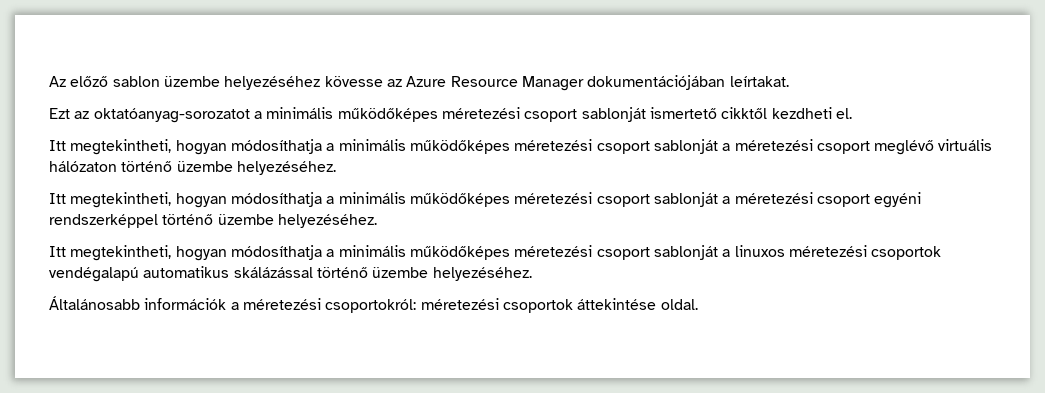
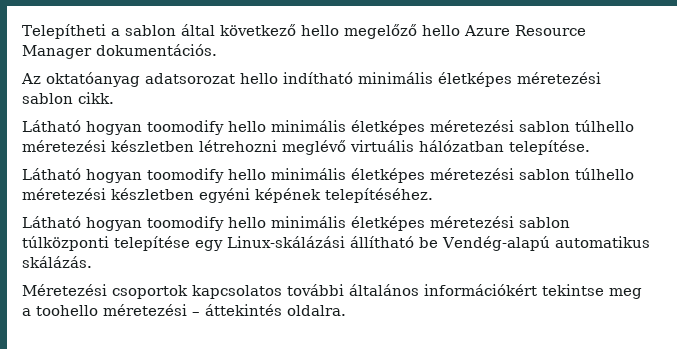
[49,75,789,91] [49,107,852,123] [49,139,993,155] [49,161,336,175] [49,192,922,208] [49,214,377,228] [49,245,942,261] [49,266,532,282] [49,296,698,313] Az előző sablon üzembe helyezéséhez kövesse az Azure Resource Manager dokumentációjában leírtakat. // Ezt az oktatóanyag-sorozatot a minimális működőképes méretezési csoport sablonját ismertető cikktől kezdheti el. // Itt megtekintheti, hogyan módosíthatja a minimális működőképes méretezési csoport sablonját a méretezési csoport meglévő virtuális hálózaton történő üzembe helyezéséhez. // Itt megtekintheti, hogyan módosíthatja a minimális működőképes méretezési csoport sablonját a méretezési csoport egyéni rendszerképpel történő üzembe helyezéséhez. // Itt megtekintheti, hogyan módosíthatja a minimális működőképes méretezési csoport sablonját a linuxos méretezési csoportok vendégalapú automatikus skálázással történő üzembe helyezéséhez. // Általánosabb információk a méretezési csoportokról: méretezési csoportok áttekintése oldal. -> [22,24,586,39] [22,44,217,59] [21,72,601,87] [22,92,114,104] [22,120,634,135] [22,140,590,155] [22,168,634,183] [22,188,433,203] [22,216,570,231] [22,236,650,251] [22,256,92,268] [22,284,642,299] [22,304,346,316] Telepítheti a sablon által következő hello megelőző hello Azure Resource Manager dokumentációs. // Az oktatóanyag adatsorozat hello indítható minimális életképes méretezési sablon cikk. // Látható hogyan toomodify hello minimális életképes méretezési sablon túlhello méretezési készletben létrehozni meglévő virtuális hálózatban telepítése. // Látható hogyan toomodify hello minimális életképes méretezési sablon túlhello méretezési készletben egyéni képének telepítéséhez. // Látható hogyan toomodify hello minimális életképes méretezési sablon túlközponti telepítése egy Linux-skálázási állítható be Vendég-alapú automatikus skálázás. // Méretezési csoportok kapcsolatos további általános információkért tekintse meg a toohello méretezési – áttekintés oldalra.

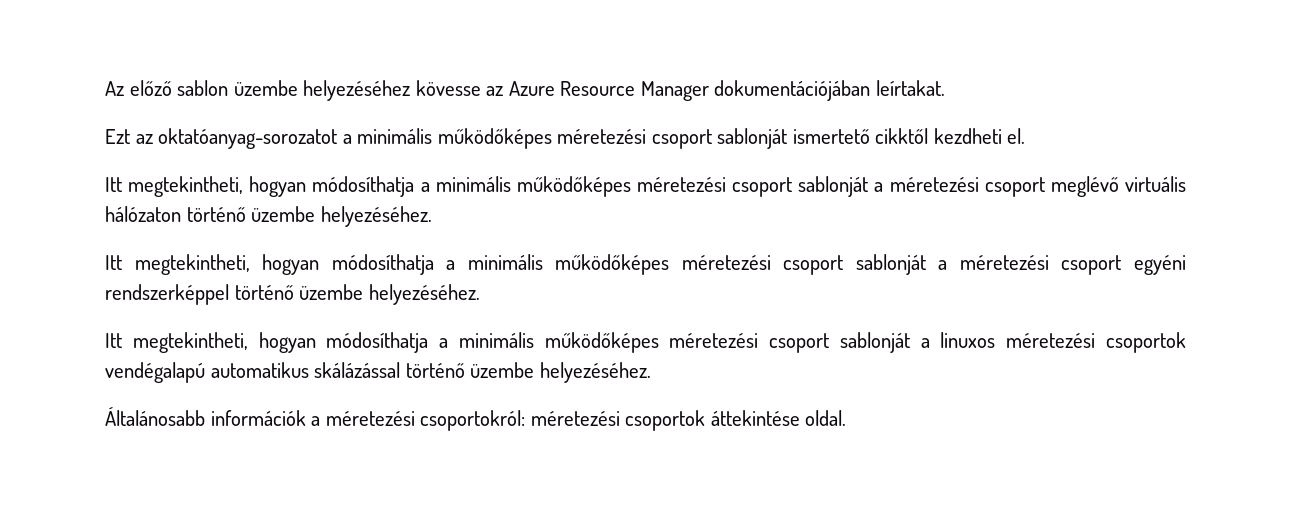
[22,24,586,39] [22,44,217,59] [21,72,601,87] [22,92,114,104] [22,120,634,135] [22,140,590,155] [22,168,634,183] [22,188,433,203] [22,216,570,231] [22,236,650,251] [22,256,92,268] [22,284,642,299] [22,304,346,316] Telepítheti a sablon által következő hello megelőző hello Azure Resource Manager dokumentációs. // Az oktatóanyag adatsorozat hello indítható minimális életképes méretezési sablon cikk. // Látható hogyan toomodify hello minimális életképes méretezési sablon túlhello méretezési készletben létrehozni meglévő virtuális hálózatban telepítése. // Látható hogyan toomodify hello minimális életképes méretezési sablon túlhello méretezési készletben egyéni képének telepítéséhez. // Látható hogyan toomodify hello minimális életképes méretezési sablon túlközponti telepítése egy Linux-skálázási állítható be Vendég-alapú automatikus skálázás. // Méretezési csoportok kapcsolatos további általános információkért tekintse meg a toohello méretezési – áttekintés oldalra. -> [105,80,945,101] [105,128,1026,149] [105,176,1186,197] [105,206,432,227] [105,254,1186,275] [105,284,480,305] [105,332,1187,353] [105,362,651,383] [105,407,847,431] Az előző sablon üzembe helyezéséhez kövesse az Azure Resource Manager dokumentációjában leírtakat. // Ezt az oktatóanyag-sorozatot a minimális működőképes méretezési csoport sablonját ismertető cikktől kezdheti el. // Itt megtekintheti, hogyan módosíthatja a minimális működőképes méretezési csoport sablonját a méretezési csoport meglévő virtuális hálózaton történő üzembe helyezéséhez. // Itt megtekintheti, hogyan módosíthatja a minimális működőképes méretezési csoport sablonját a méretezési csoport egyéni rendszerképpel történő üzembe helyezéséhez. // Itt megtekintheti, hogyan módosíthatja a minimális működőképes méretezési csoport sablonját a linuxos méretezési csoportok vendégalapú automatikus skálázással történő üzembe helyezéséhez. // Általánosabb információk a méretezési csoportokról: méretezési csoportok áttekintése oldal.

